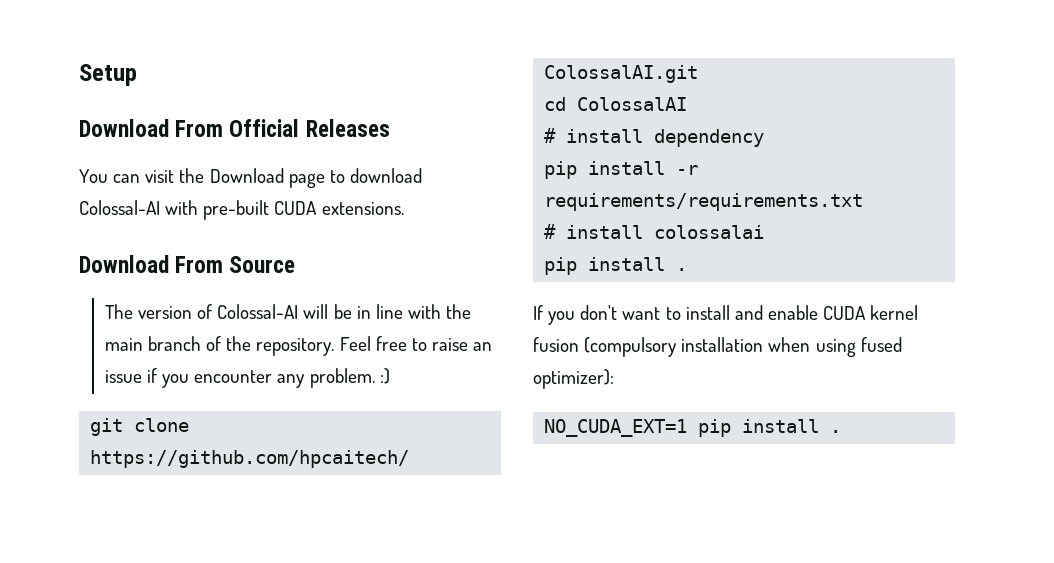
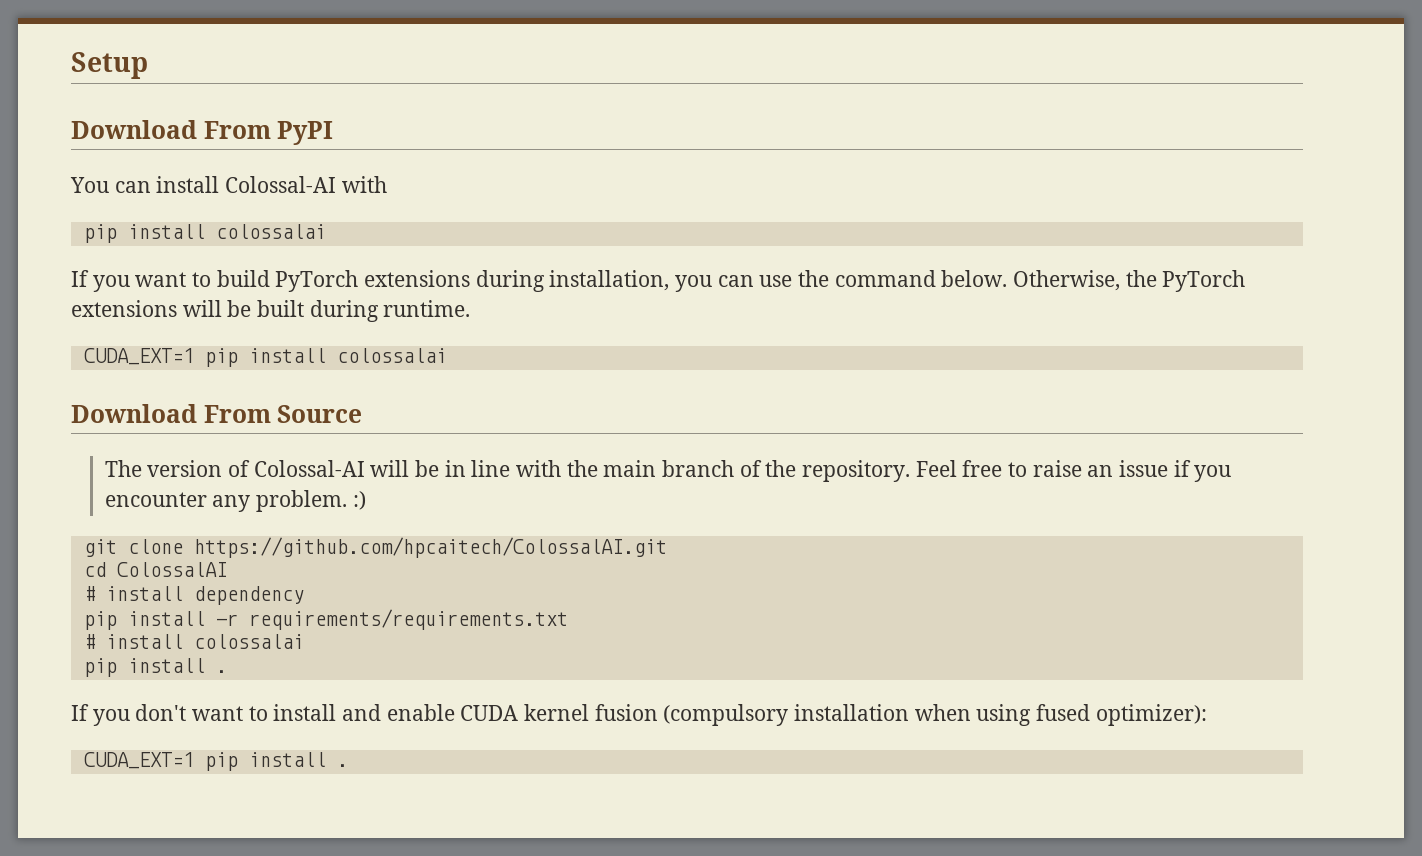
[229,119,390,137] Official Releases -> [277,121,334,145] PyPI
[145,168,422,188] [79,200,404,220] visit the Download page to download Colossal-AI with pre-built CUDA extensions. -> [156,176,387,193] [83,224,326,243] [71,270,1246,292] [71,300,471,322] [83,348,447,367] install Colossal-AI with // pip install colossalai // If you want to build PyTorch extensions during installation, you can use the command below. Otherwise, the PyTorch extensions will be built during runtime. // CUDA_EXT=1 pip install colossalai
[544,419,688,437] NO_CUDA_EXT=1 -> [83,752,194,769] CUDA_EXT=1

